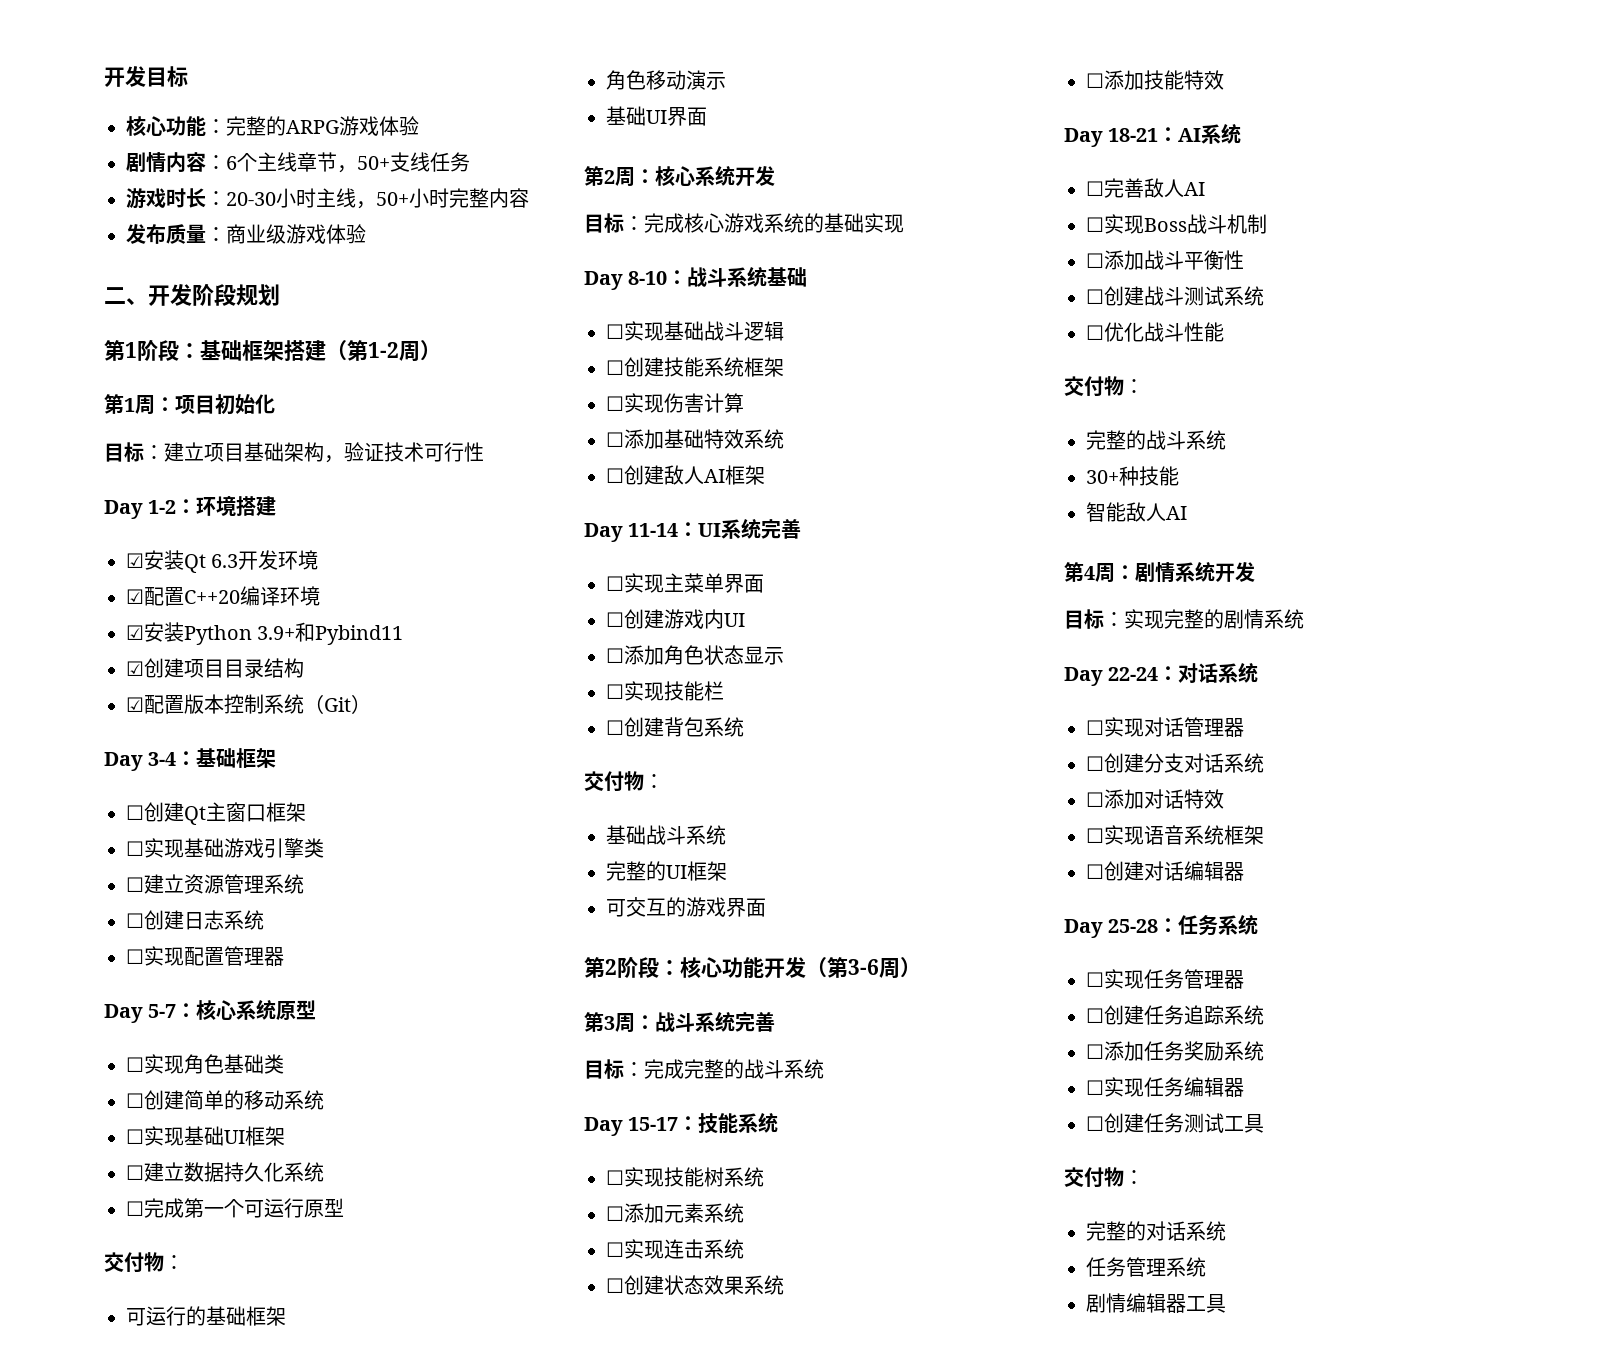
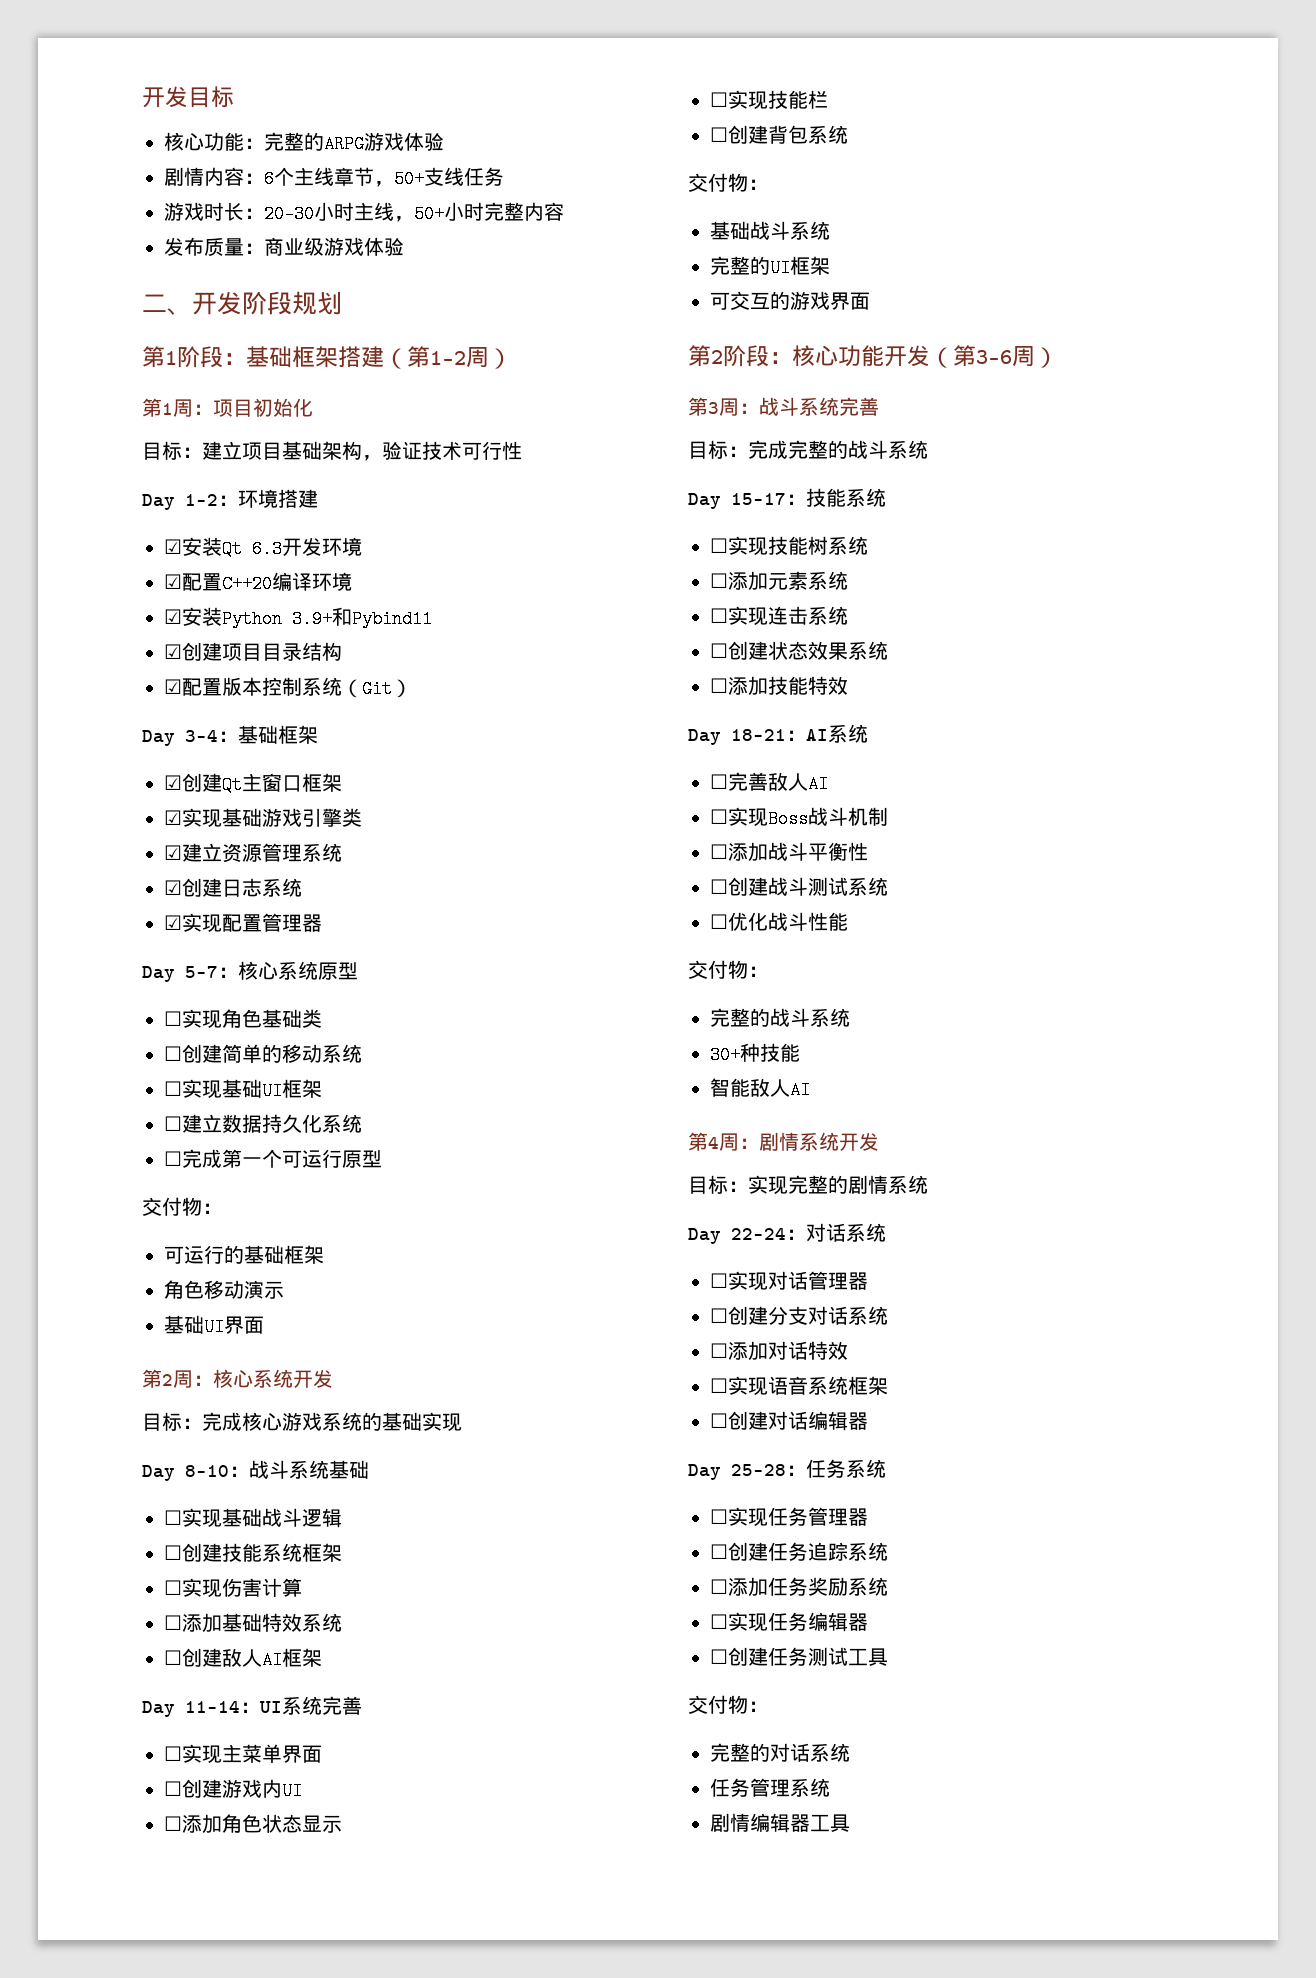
[126,805,144,820] ☐ -> [164,775,182,790] ☑
[126,841,144,856] ☐ -> [164,810,182,825] ☑
[126,877,144,892] ☐ -> [164,845,182,860] ☑
[126,913,144,928] ☐ -> [164,880,182,895] ☑
[126,949,144,964] ☐ -> [164,915,182,930] ☑

